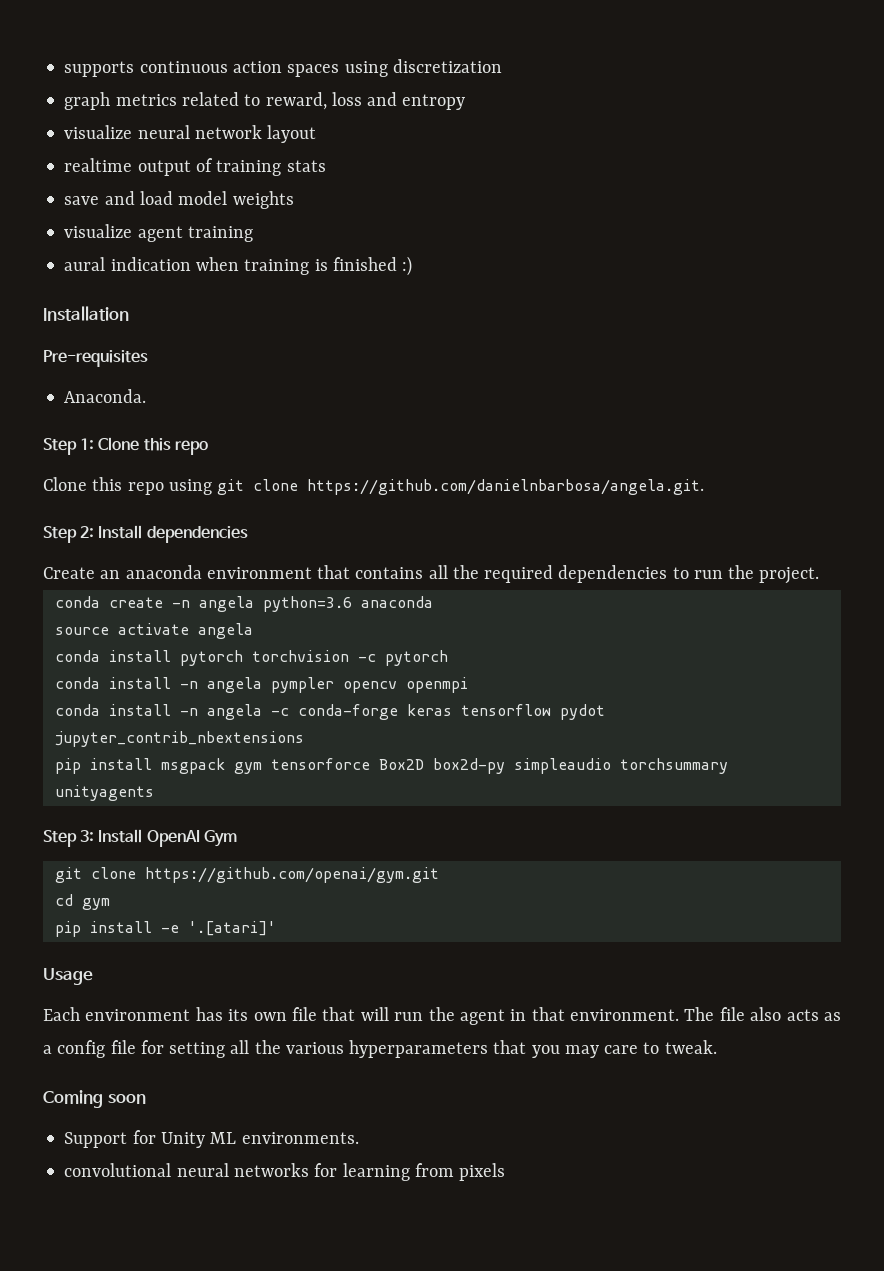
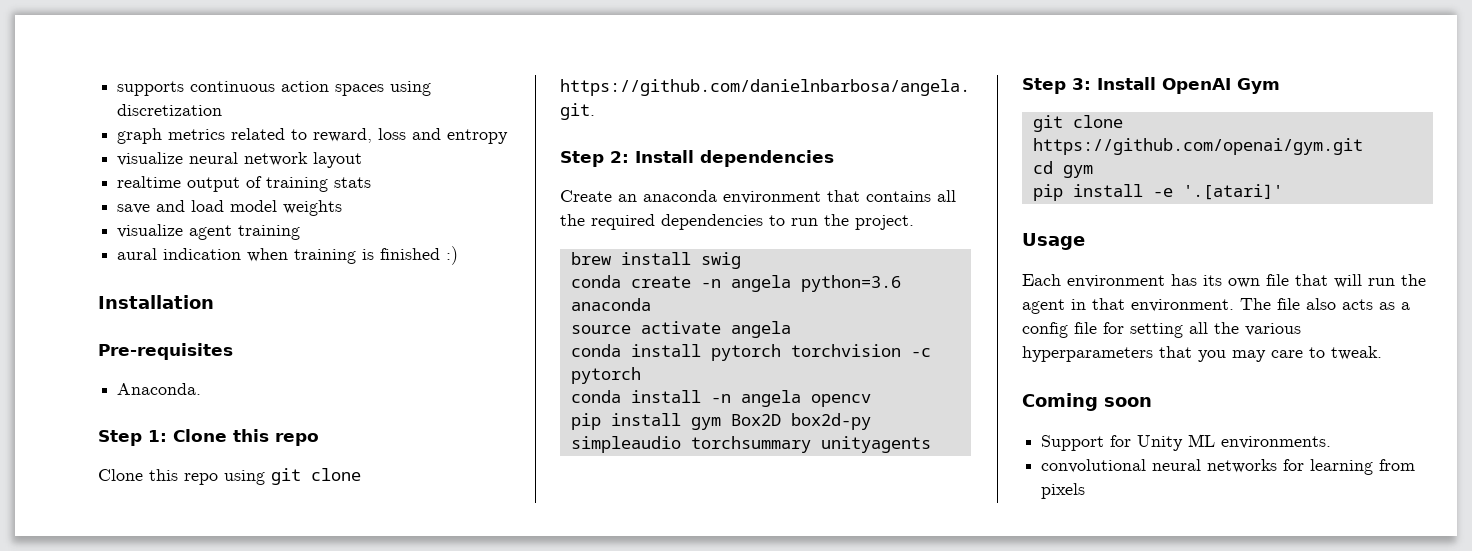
(820, 575) none -> [570,252,741,269] // brew install swig
[270,677,334,693] pympler -> (801, 398) none
[405,677,468,693] [54,704,605,720] [54,731,304,747] [54,758,370,774] openmpi // conda install -n angela -c conda-forge keras tensorflow pydot jupyter_contrib_nbextensions // pip install msgpack gym tensorforce -> [570,413,721,430] // pip install gym

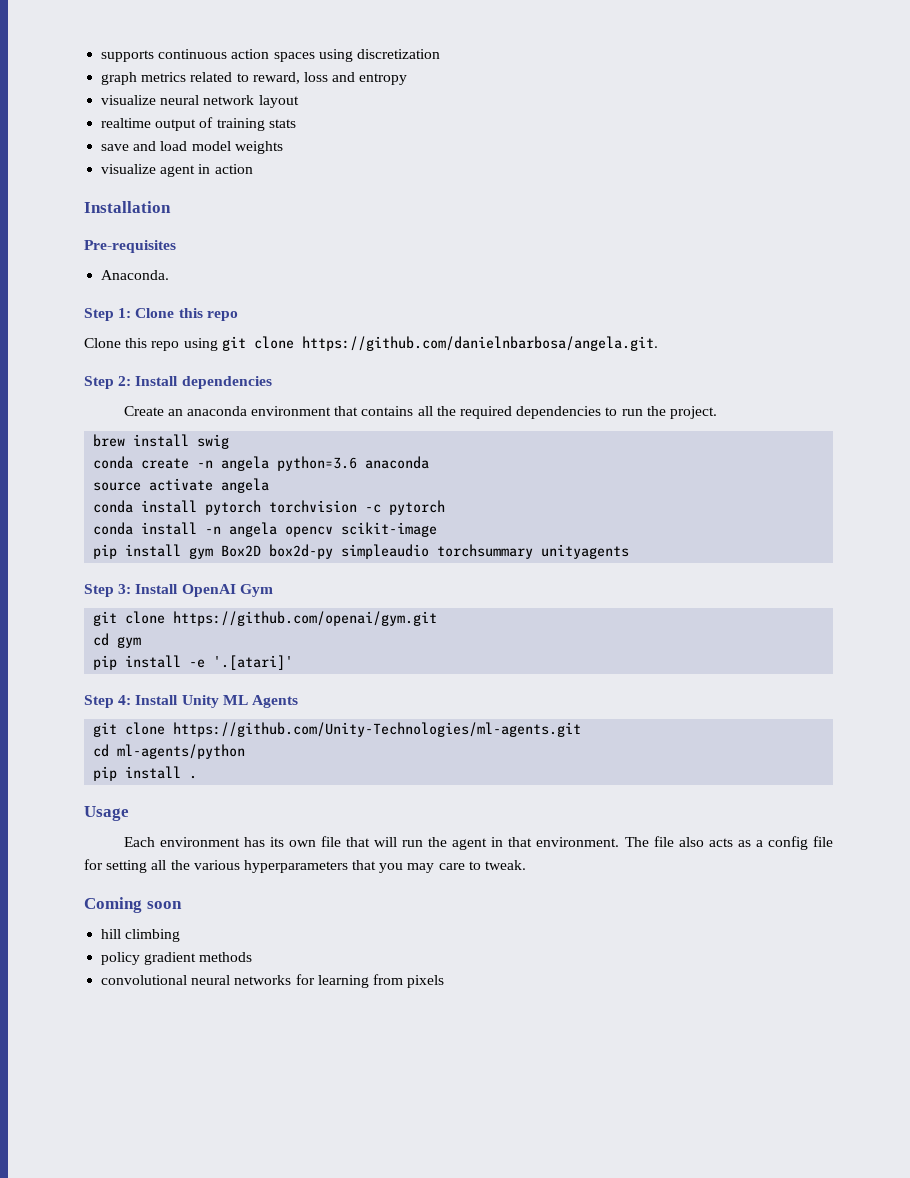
[238,225,301,240] [117,246,459,265] training // aural indication when training is finished :) -> [198,164,253,174] in action
(871, 400) none -> [341,522,438,537] scikit-image
(1283, 192) none -> [84,695,298,708] [93,722,582,737] [93,744,246,759] [93,766,198,781] // Step 4: Install Unity ML Agents // git clone https://github.com/Unity-Technologies/ml-agents.git // cd ml-agents/python // pip install .
[1041,434,1332,451] Support for Unity ML environments. -> [101,929,181,942] [101,952,253,965] hill climbing // policy gradient methods

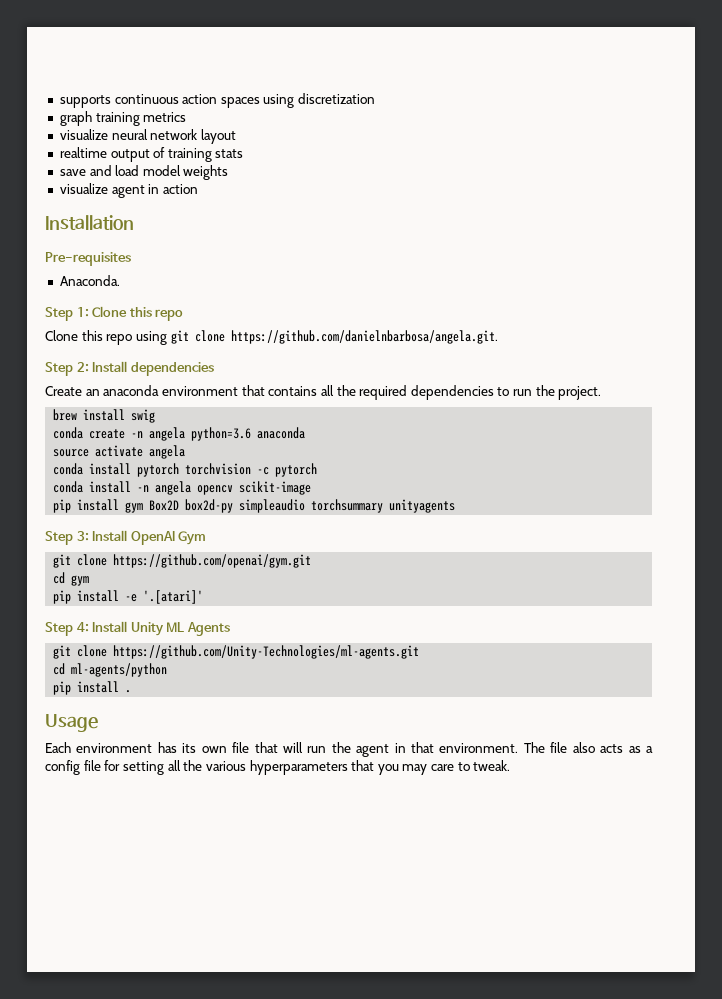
(138, 78) none -> [95,112,140,126] training
[190,72,408,85] related to reward, loss and entropy -> (187, 117) none
[84,897,182,913] [101,929,181,942] [101,952,253,965] [101,974,445,988] // Coming soon // hill climbing // policy gradient methods // convolutional neural networks for learning from pixels -> (511, 765) none

